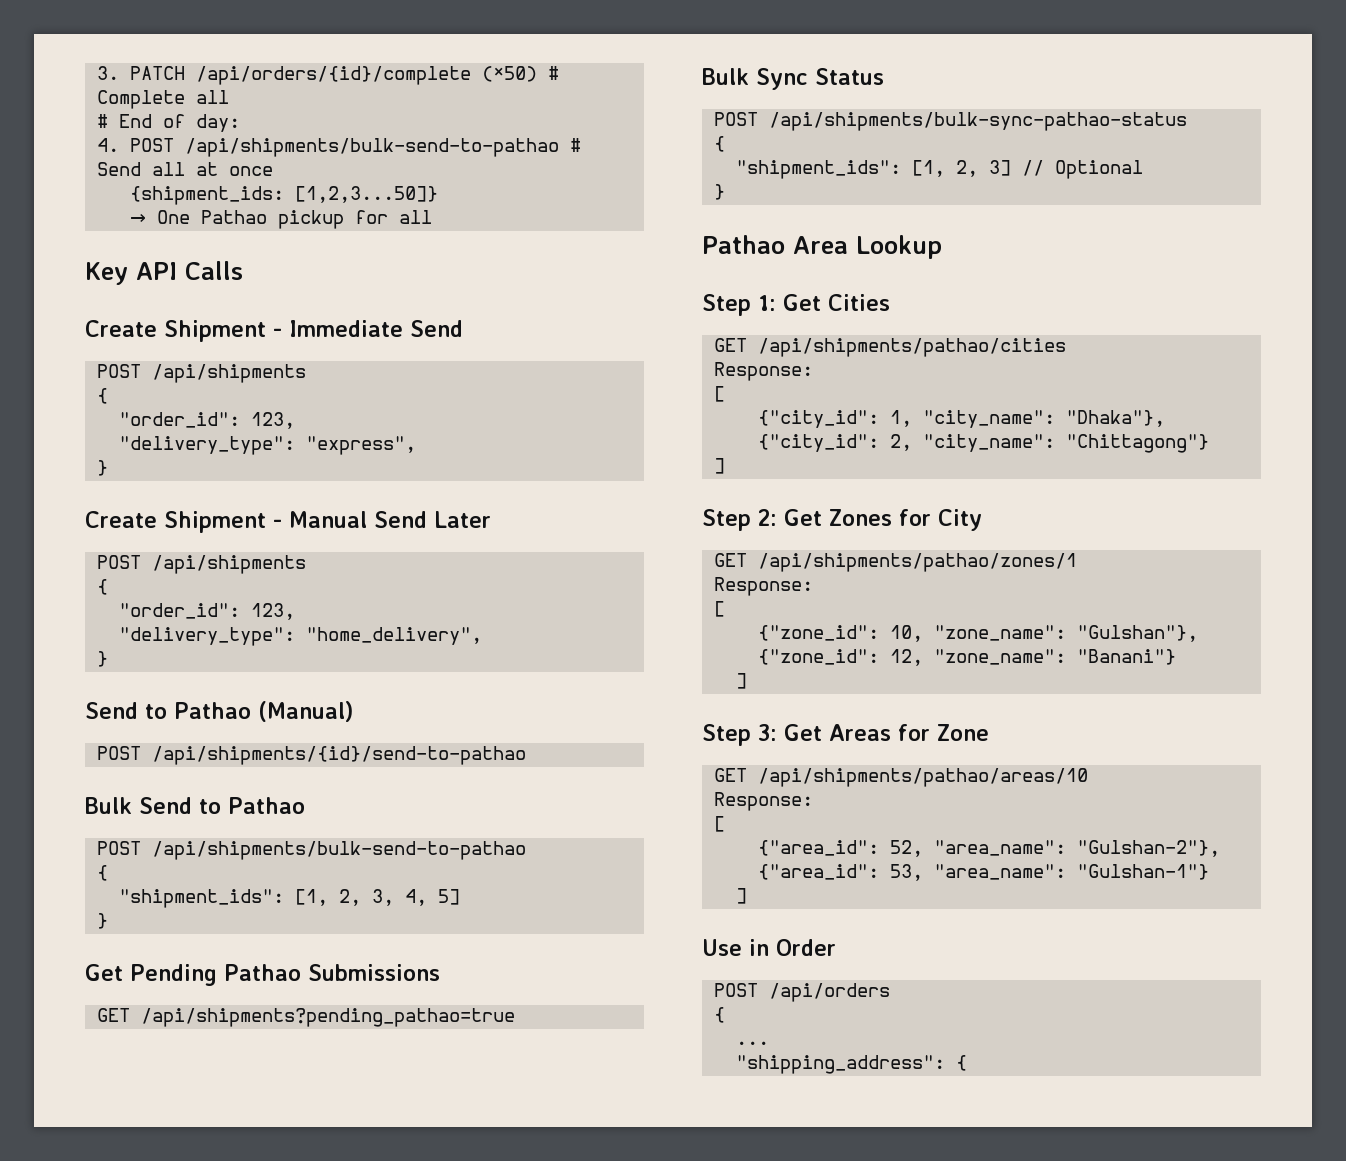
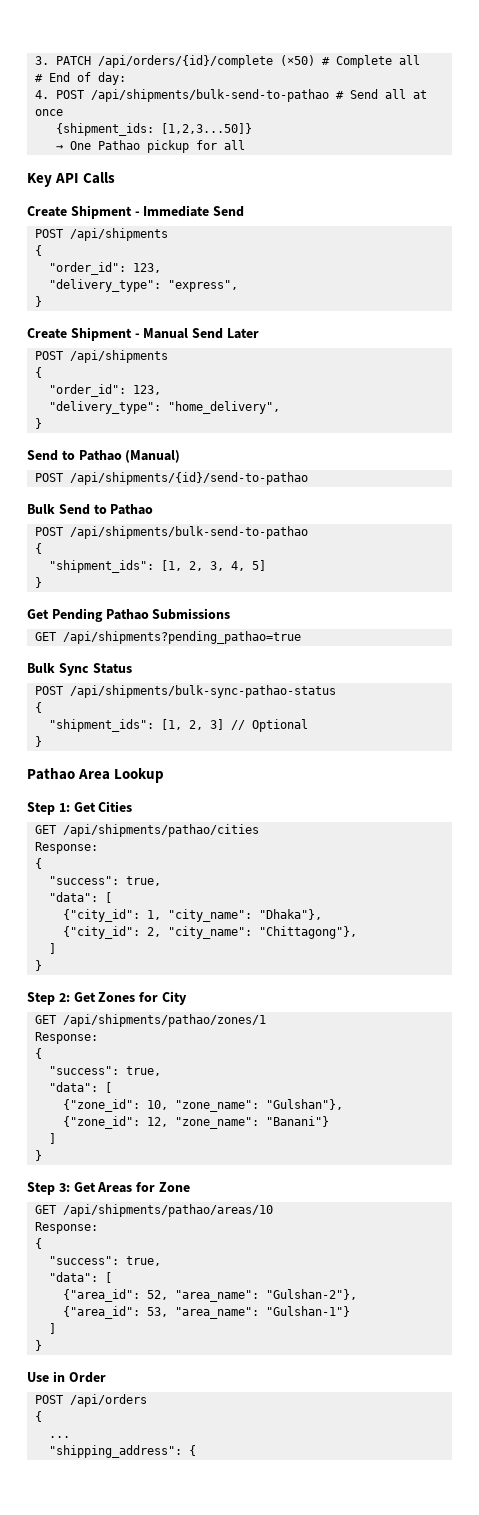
(814, 371) none -> [35,858,43,869] [49,876,162,886] [49,892,99,902] { // "success": true, // "data":
[1066,434,1210,453] [714,458,726,474] "Chittagong"} // ] -> [259,926,358,939] [49,943,57,954] [35,960,43,971] "Chittagong"}, // ] // }
(814, 586) none -> [35,1048,43,1059] [49,1066,162,1076] [49,1082,99,1092] { // "success": true, // "data":
(748, 681) none -> [35,1150,43,1161] // }
(814, 801) none -> [35,1238,43,1249] [49,1256,162,1266] [49,1272,99,1282] { // "success": true, // "data":
(748, 896) none -> [35,1340,43,1351] // }

